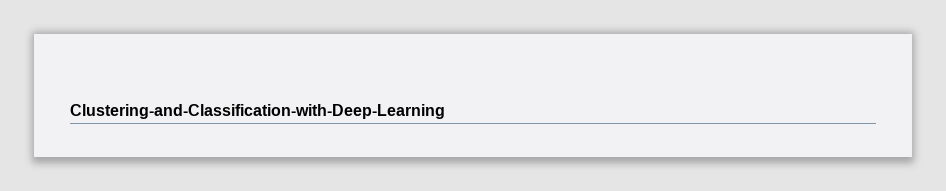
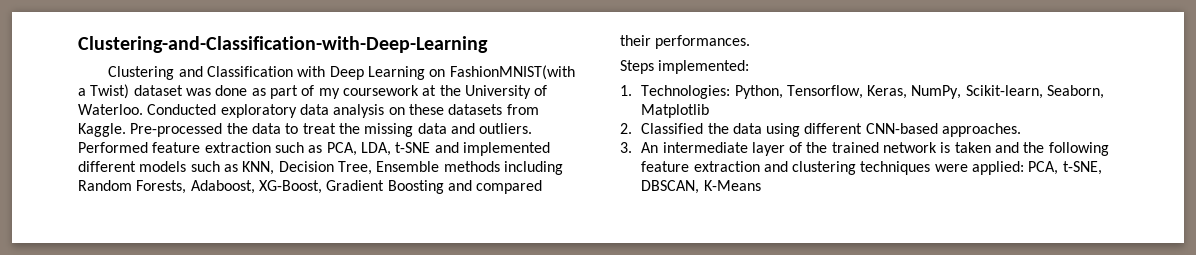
(445, 111) none -> [108,65,575,80] [78,84,548,99] [78,104,539,118] [78,123,533,137] [78,142,550,156] [78,161,563,175] [78,180,543,194] [620,35,751,49] [620,60,750,74] [620,85,1105,99] [641,104,710,118] [620,123,1022,137] [620,142,1109,156] [641,161,1102,175] [641,180,761,194] // Clustering and Classification with Deep Learning on FashionMNIST(with a Twist) dataset was done as part of my coursework at the University of Waterloo. Conducted exploratory data analysis on these datasets from Kaggle. Pre-processed the data to treat the missing data and outliers. Performed feature extraction such as PCA, LDA, t-SNE and implemented different models such as KNN, Decision Tree, Ensemble methods including Random Forests, Adaboost, XG-Boost, Gradient Boosting and compared their performances. // Steps implemented: // 1. Technologies: Python, Tensorflow, Keras, NumPy, Scikit-learn, Seaborn, Matplotlib // 2. Classified the data using different CNN-based approaches. // 3. An intermediate layer of the trained network is taken and the following feature extraction and clustering techniques were applied: PCA, t-SNE, DBSCAN, K-Means

